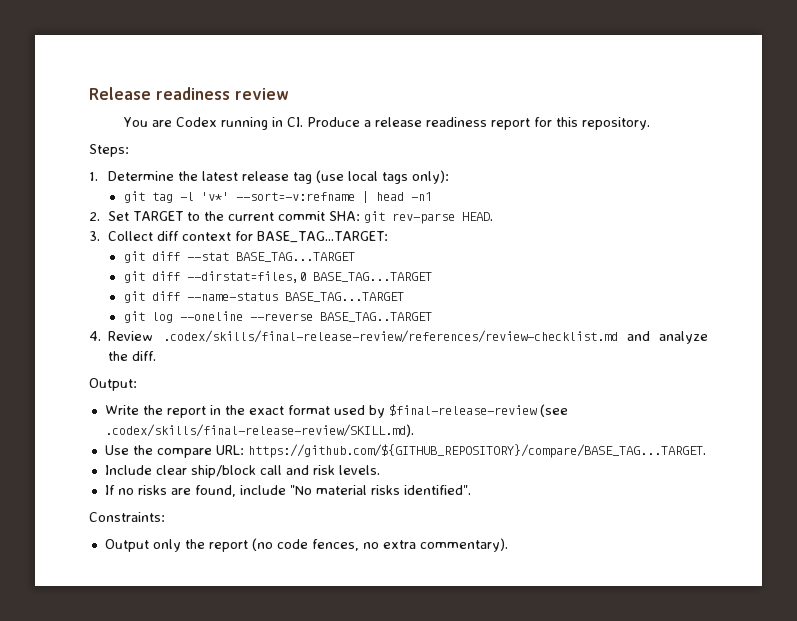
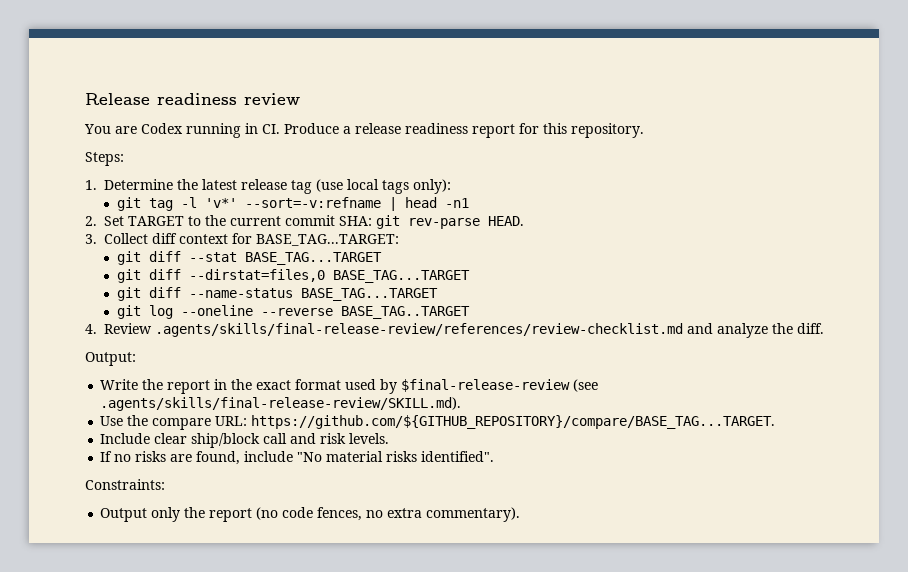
[162,330,618,343] .codex/skills/final-release-review/references/review-checklist.md -> [155,323,683,337] .agents/skills/final-release-review/references/review-checklist.md
[104,424,414,437] .codex/skills/final-release-review/SKILL.md). -> [100,397,462,411] .agents/skills/final-release-review/SKILL.md).

